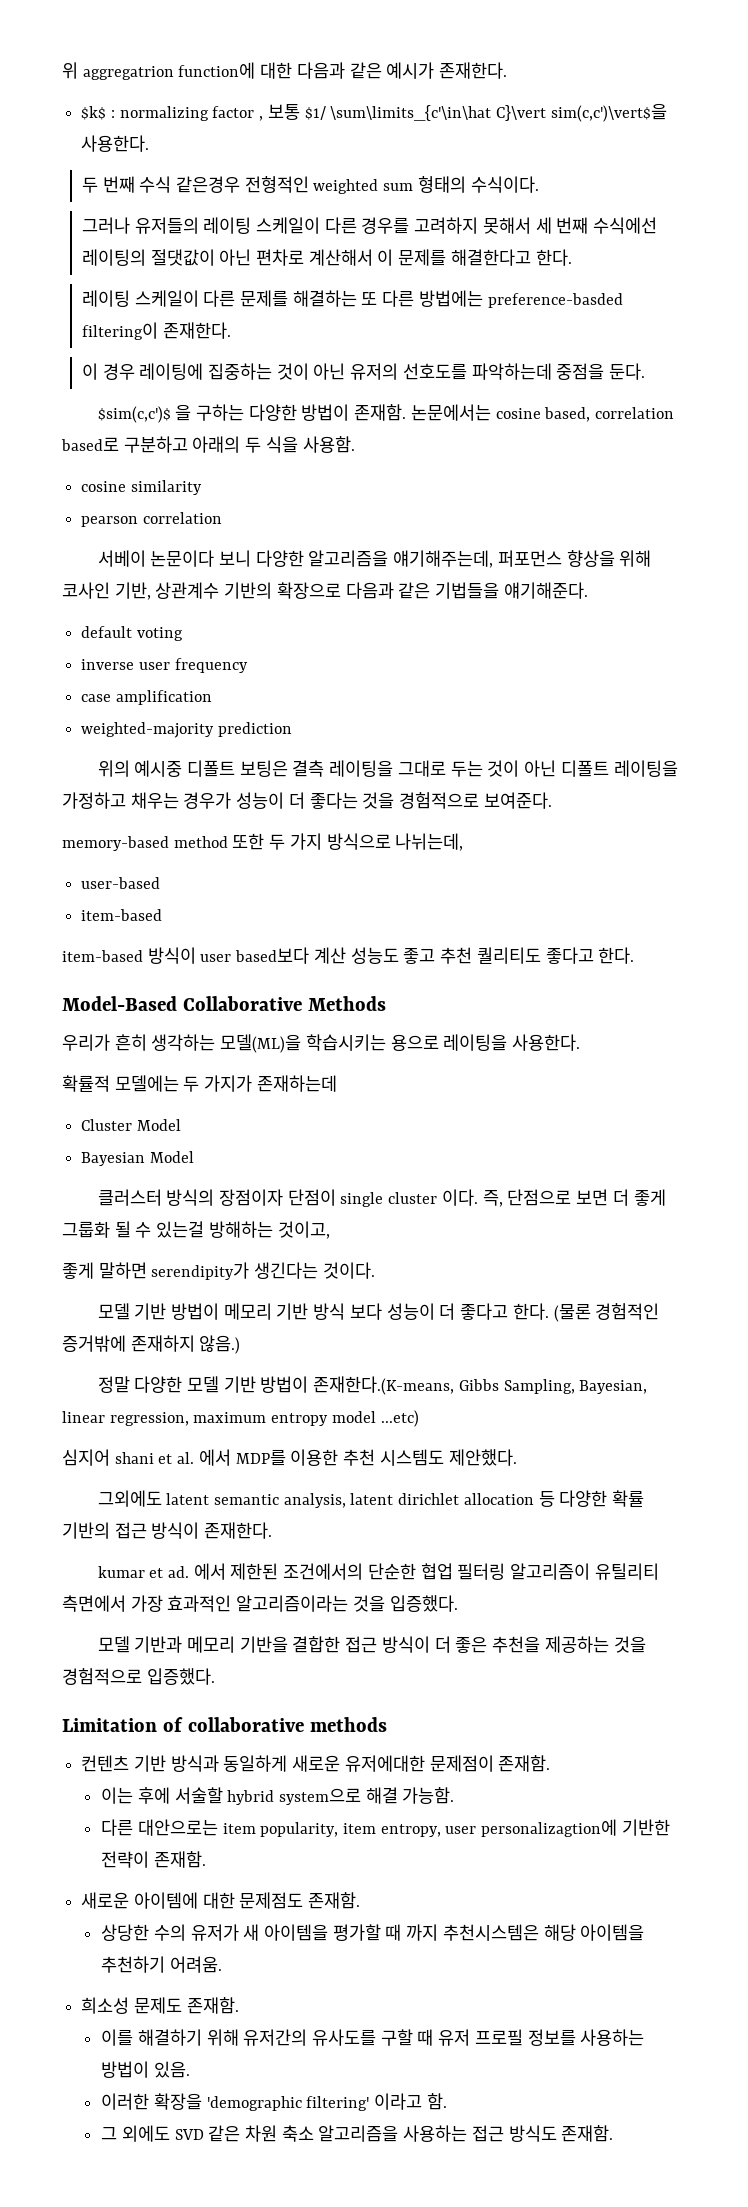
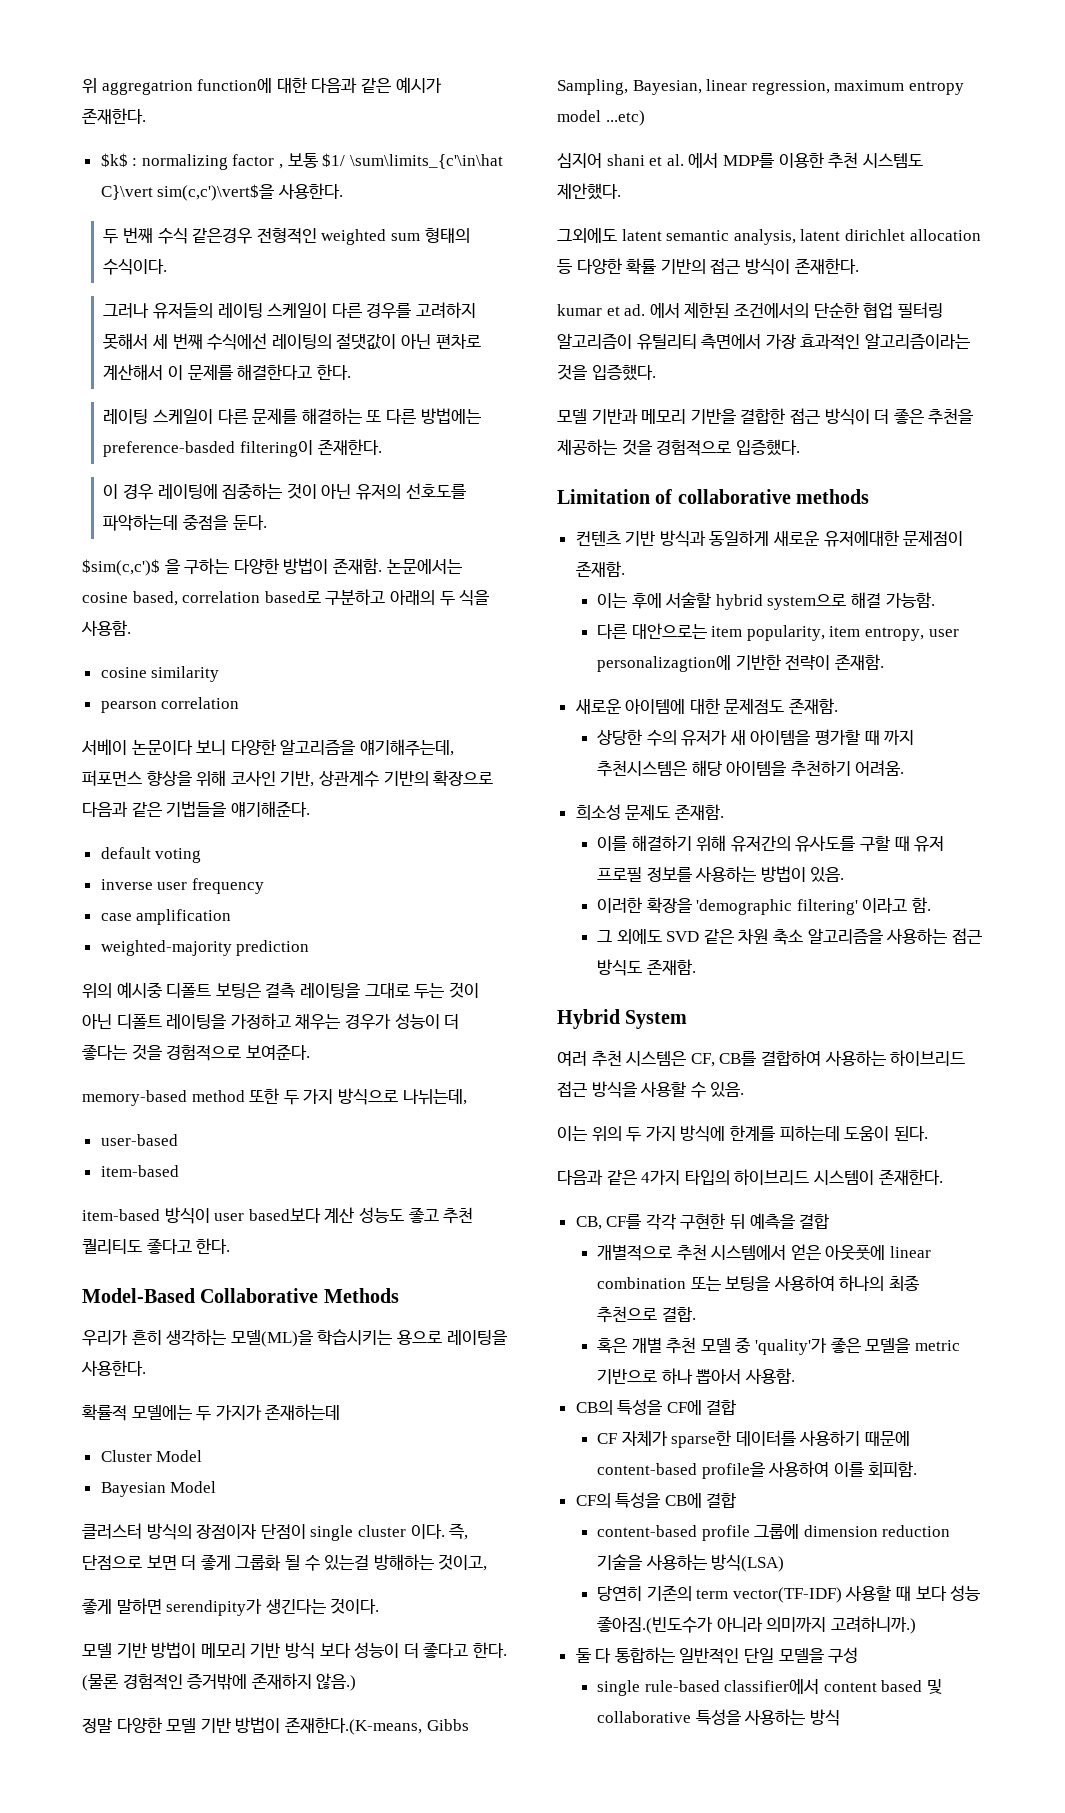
(614, 2133) none -> [557,1009,688,1029] [557,1050,966,1067] [557,1081,745,1098] [557,1125,928,1142] [557,1169,943,1185] [575,1213,830,1230] [597,1244,932,1261] [597,1275,920,1291] [597,1306,696,1323] [597,1337,960,1355] [597,1368,795,1384] [575,1399,737,1415] [597,1430,911,1448] [597,1461,918,1479] [575,1492,737,1508] [597,1524,951,1541] [597,1554,785,1572] [597,1585,981,1603] [597,1616,916,1634] [575,1647,859,1664] [597,1679,943,1696] [597,1709,840,1726] // Hybrid System // 여러 추천 시스템은 CF, CB를 결합하여 사용하는 하이브리드 접근 방식을 사용할 수 있음. // 이는 위의 두 가지 방식에 한계를 피하는데 도움이 된다. // 다음과 같은 4가지 타입의 하이브리드 시스템이 존재한다. // CB, CF를 각각 구현한 뒤 예측을 결합 // 개별적으로 추천 시스템에서 얻은 아웃풋에 linear combination 또는 보팅을 사용하여 하나의 최종 추천으로 결합. // 혹은 개별 추천 모델 중 'quality'가 좋은 모델을 metric 기반으로 하나 뽑아서 사용함. // CB의 특성을 CF에 결합 // CF 자체가 sparse한 데이터를 사용하기 때문에 content-based profile을 사용하여 이를 회피함. // CF의 특성을 CB에 결합 // content-based profile 그룹에 dimension reduction 기술을 사용하는 방식(LSA) // 당연히 기존의 term vector(TF-IDF) 사용할 때 보다 성능 좋아짐.(빈도수가 아니라 의미까지 고려하니까.) // 둘 다 통합하는 일반적인 단일 모델을 구성 // single rule-based classifier에서 content based 및 collaborative 특성을 사용하는 방식

